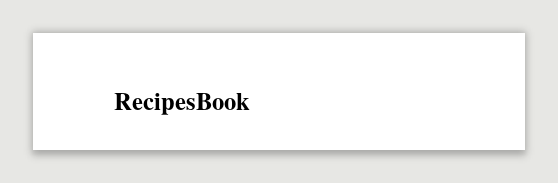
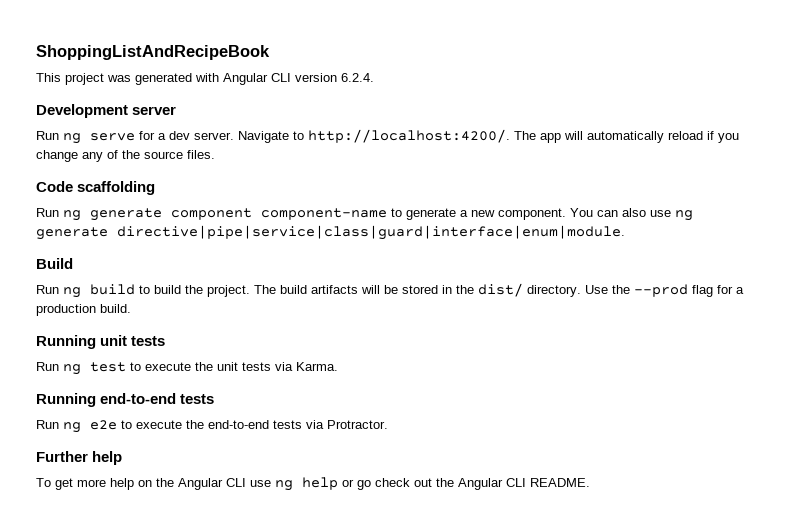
[114,93,250,115] RecipesBook -> [36,45,270,60] [36,73,374,85] [36,104,177,118] [36,129,739,144] [36,150,215,162] [36,181,156,195] [36,208,693,221] [36,225,625,240] [36,258,73,269] [36,283,744,298] [36,304,131,316] [36,335,166,349] [36,362,338,375] [36,393,215,407] [36,420,388,433] [36,451,123,465] [36,477,590,491] ShoppingListAndRecipeBook // This project was generated with Angular CLI version 6.2.4. // Development server // Run ng serve for a dev server. Navigate to http://localhost:4200/. The app will automatically reload if you change any of the source files. // Code scaffolding // Run ng generate component component-name to generate a new component. You can also use ng generate directive|pipe|service|class|guard|interface|enum|module. // Build // Run ng build to build the project. The build artifacts will be stored in the dist/ directory. Use the --prod flag for a production build. // Running unit tests // Run ng test to execute the unit tests via Karma. // Running end-to-end tests // Run ng e2e to execute the end-to-end tests via Protractor. // Further help // To get more help on the Angular CLI use ng help or go check out the Angular CLI README.

